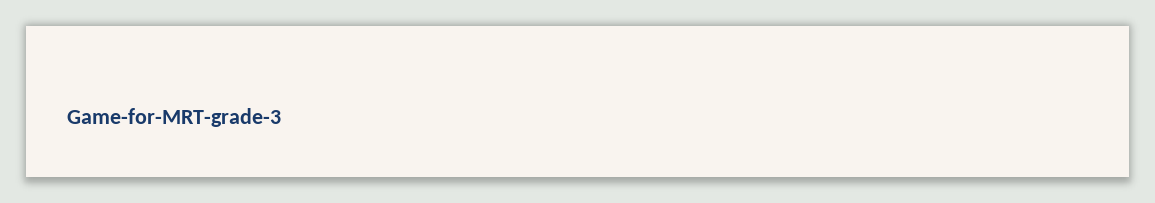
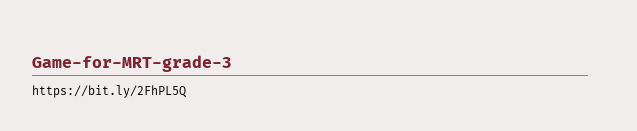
(281, 117) none -> [32,85,186,98] // https://bit.ly/2FhPL5Q

